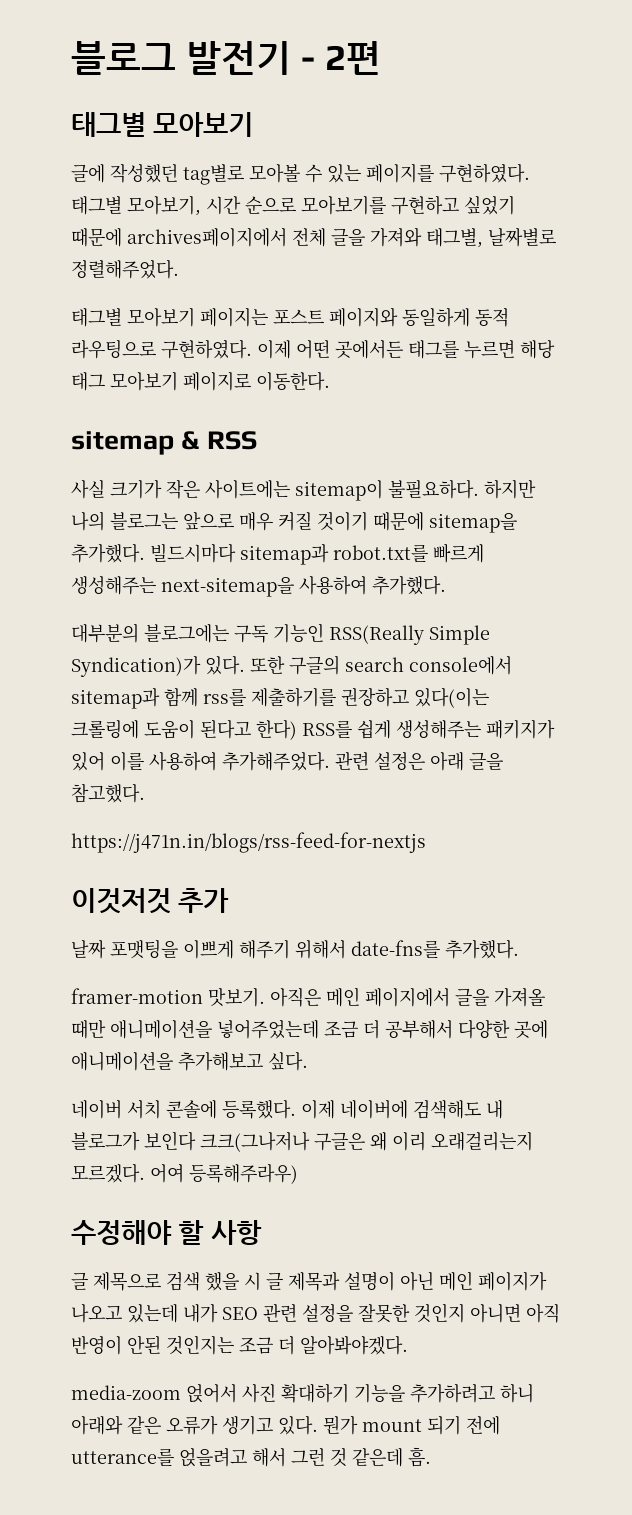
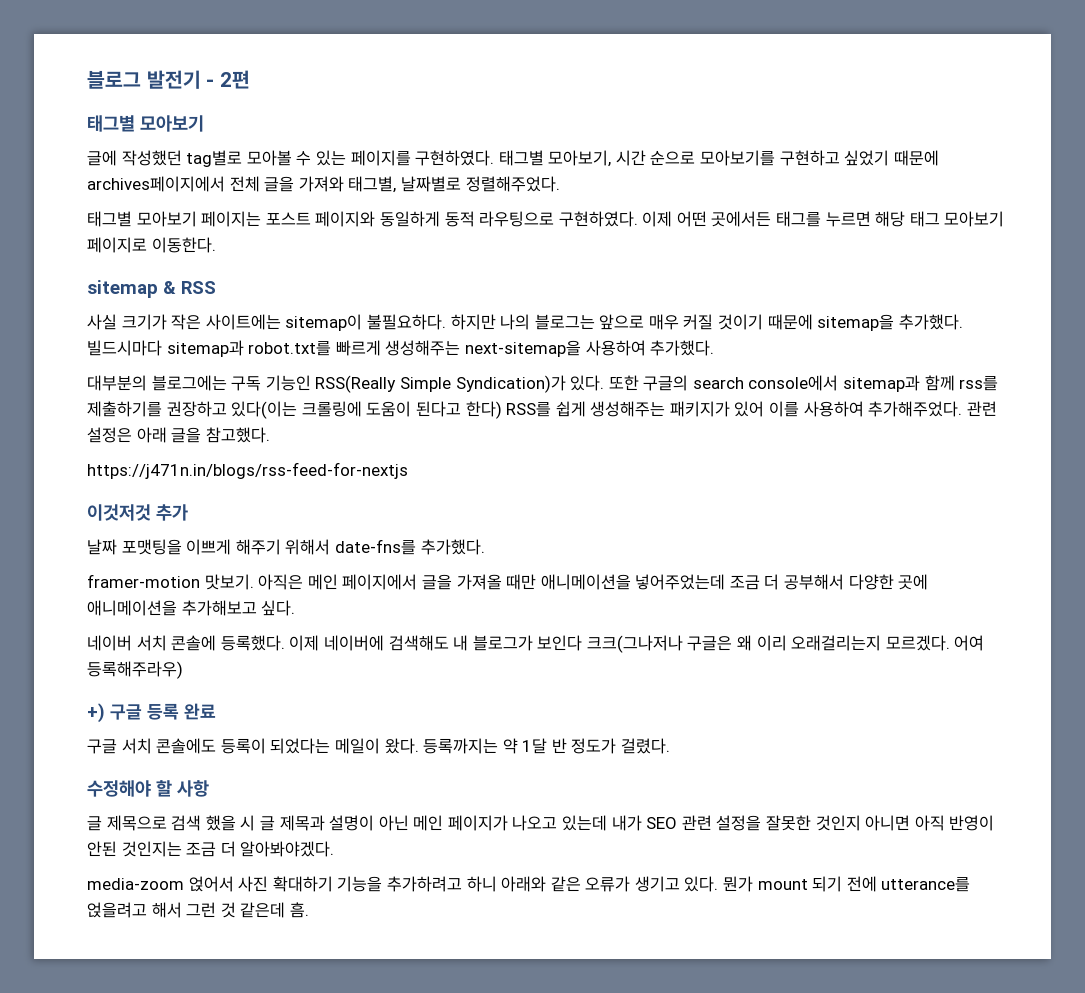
(298, 1174) none -> [87,703,216,723] [87,738,671,754] // +) 구글 등록 완료 // 구글 서치 콘솔에도 등록이 되었다는 메일이 왔다. 등록까지는 약 1달 반 정도가 걸렸다.

